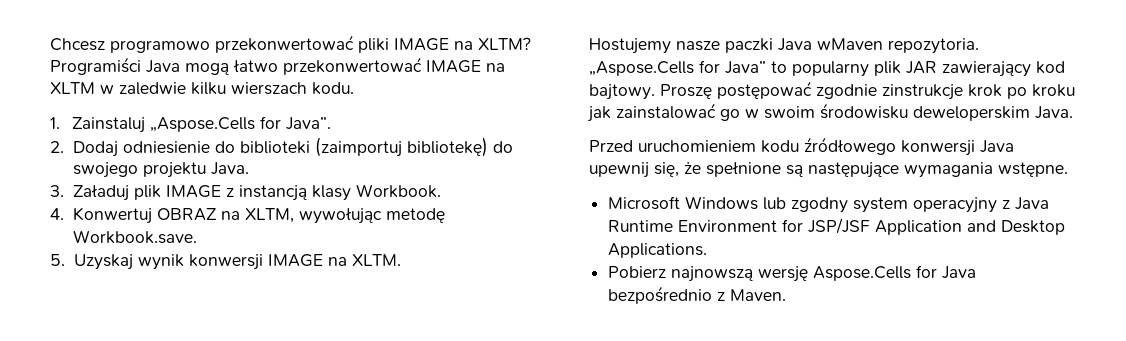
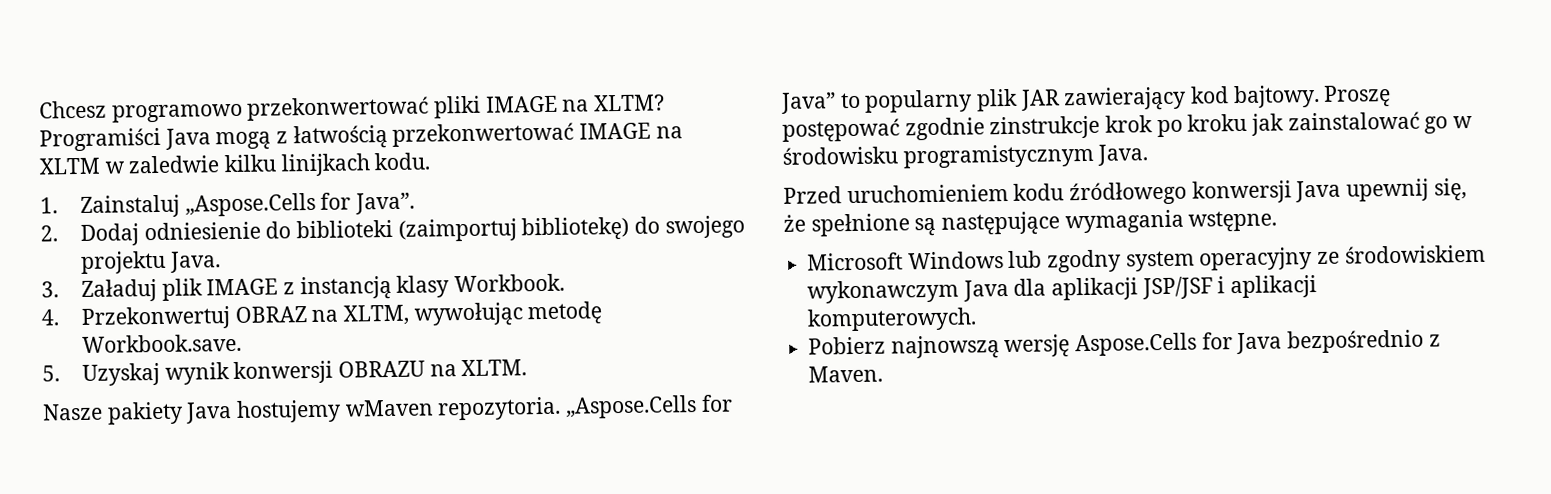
[233,60,278,73] łatwo -> [276,125,388,150] z łatwością
[231,82,307,95] wierszach -> [280,153,371,177] linijkach
[72,207,152,224] Konwertuj -> [80,306,231,330] Przekonwertuj
[267,254,323,267] IMAGE -> [337,360,425,378] OBRAZU
[589,38,812,54] Hostujemy nasze paczki Java -> [42,399,342,425] Nasze pakiety Java hostujemy
[764,103,1030,121] swoim środowisku deweloperskim -> [782,143,1094,169] środowisku programistycznym
[1002,197,1050,210] [608,218,1066,235] [608,243,708,258] z Java Runtime Environment for JSP/JSF Application and Desktop Applications. -> [1317,244,1486,265] [807,275,1318,304] [807,307,978,332] ze środowiskiem wykonawczym Java dla aplikacji JSP/JSF i aplikacji komputerowych.

